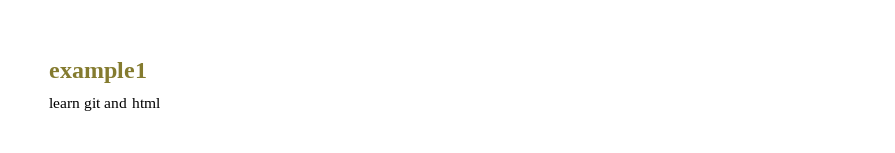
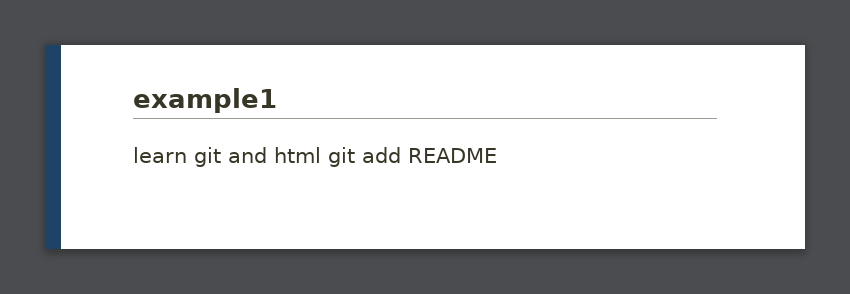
(160, 103) none -> [328,147,497,167] git add README

